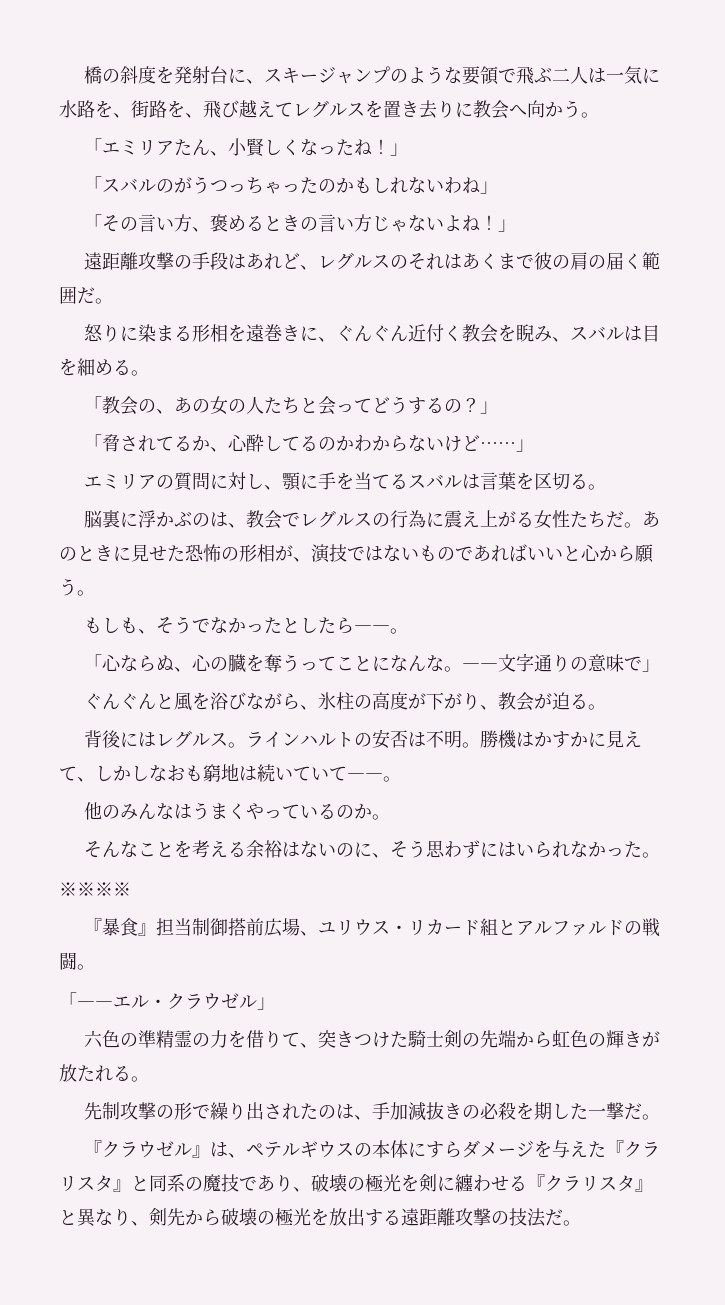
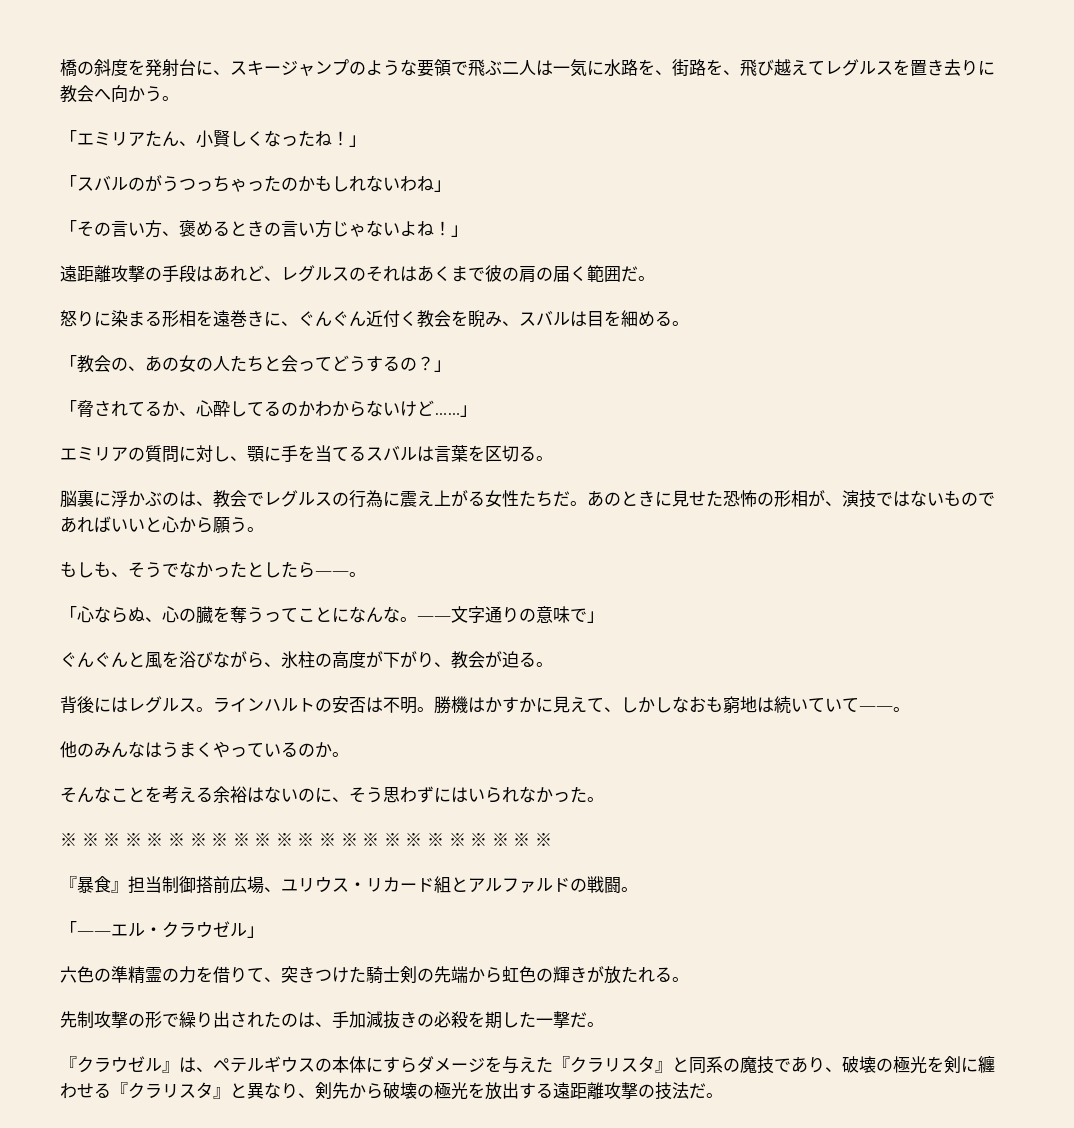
[59,882,131,896] ※※※※ -> [60,833,552,846] ※ ※ ※ ※ ※ ※ ※ ※ ※ ※ ※ ※ ※ ※ ※ ※ ※ ※ ※ ※ ※ ※ ※

